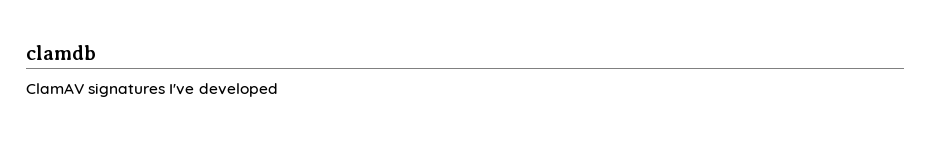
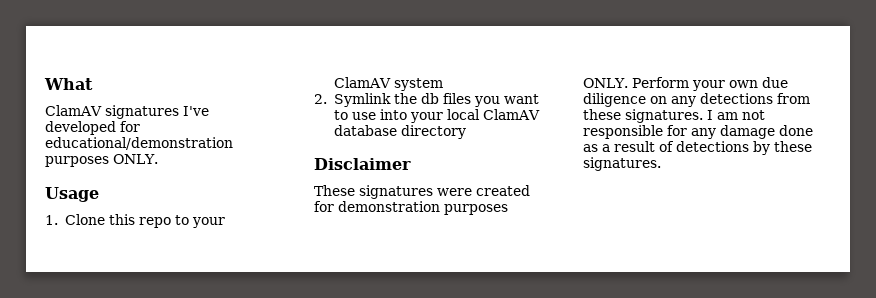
[26,45,96,60] clamdb -> [44,78,93,90] What
(278, 90) none -> [120,121,140,132] [45,137,233,150] [45,154,158,167] [45,187,99,202] [45,214,225,228] [333,77,443,91] [314,93,539,107] [333,109,540,123] [333,125,466,139] [314,158,411,170] [314,185,530,199] [314,201,508,215] [583,77,788,91] [583,93,810,107] [583,109,765,123] [583,125,813,139] [583,141,812,155] [583,157,661,171] for educational/demonstration purposes ONLY. // Usage // 1. Clone this repo to your ClamAV system // 2. Symlink the db files you want to use into your local ClamAV database directory // Disclaimer // These signatures were created for demonstration purposes ONLY. Perform your own due diligence on any detections from these signatures. I am not responsible for any damage done as a result of detections by these signatures.

